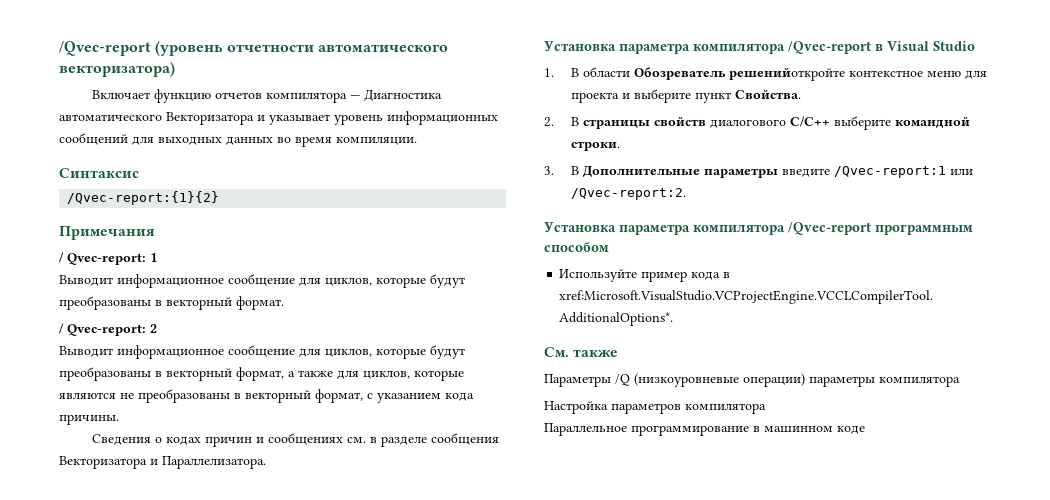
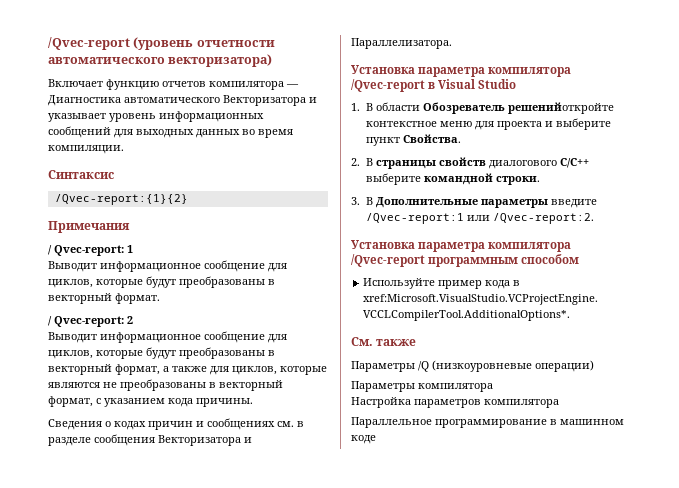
[809,376,875,387] параметры -> [351,381,415,392] // Параметры

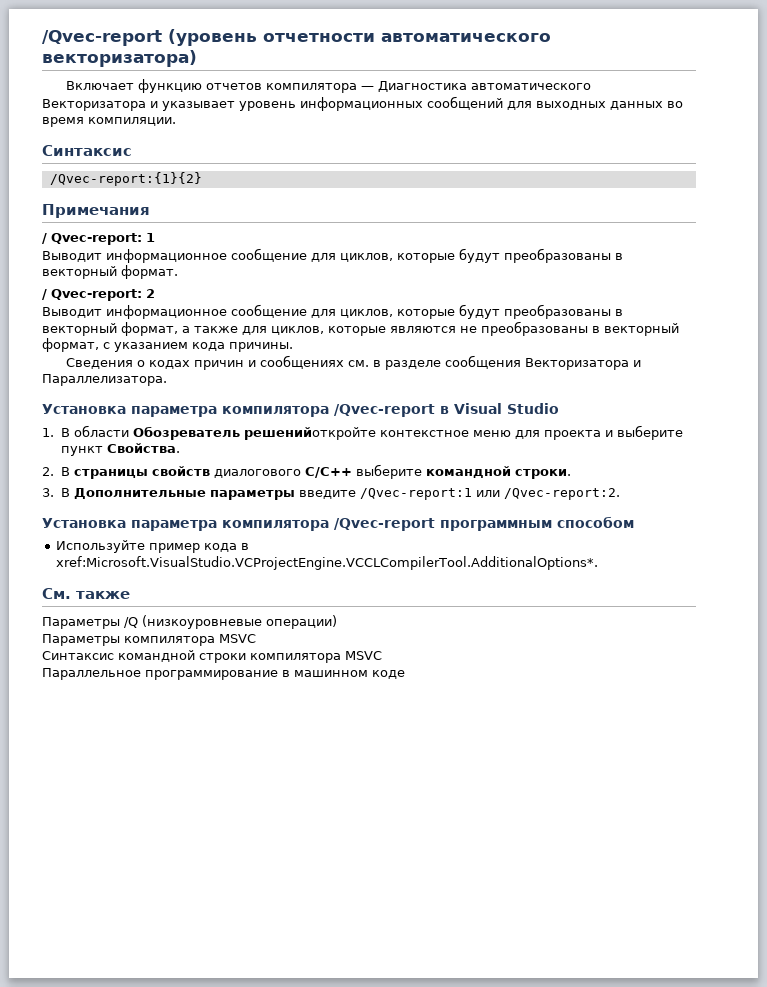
[351,397,559,408] // Настройка параметров компилятора -> [219,634,256,643] [42,650,382,663] MSVC // Синтаксис командной строки компилятора MSVC

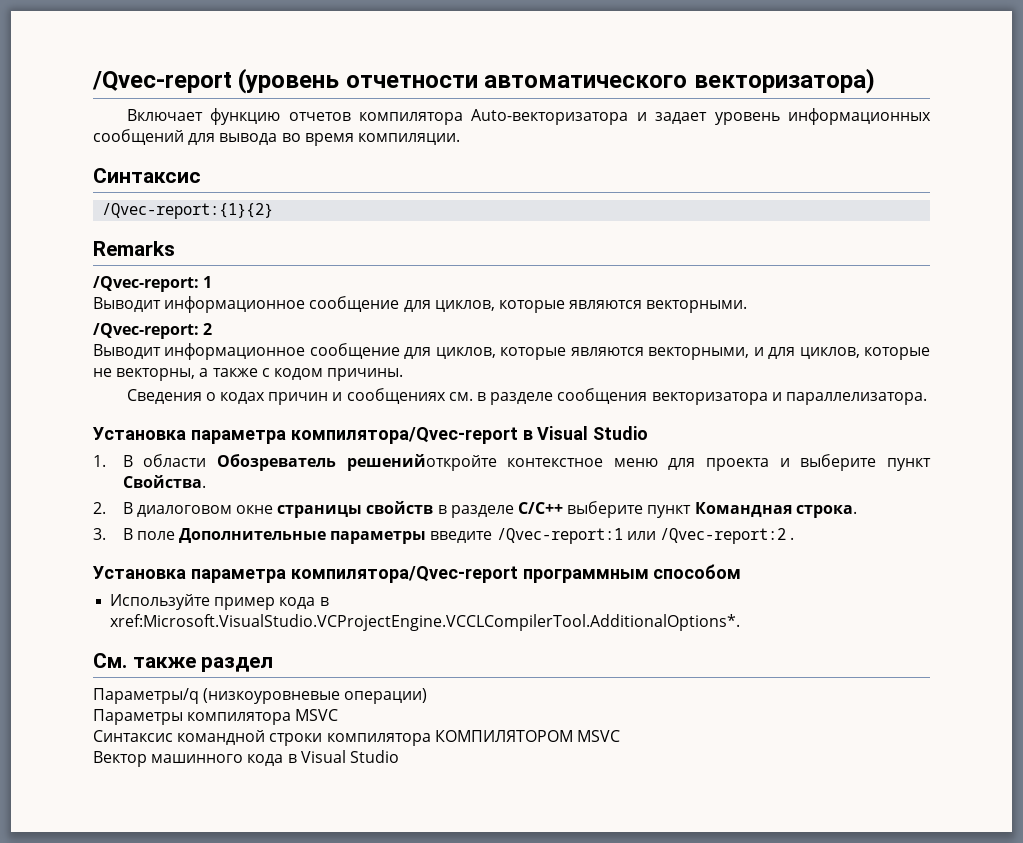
[360,81,591,92] [42,99,235,111] — Диагностика автоматического Векторизатора и указывает -> [471,109,708,125] Auto-векторизатора и задает
[536,101,663,110] выходных данных -> [219,133,278,145] вывода
[42,204,150,218] [42,233,142,245] Примечания // / Qvec-report: -> [93,241,175,256] [93,276,199,292] Remarks // /Qvec-report:
[459,248,623,263] [42,265,178,279] [42,289,142,301] будут преобразованы в векторный формат. // / Qvec-report: -> [569,300,748,313] [93,323,199,339] являются векторными. // /Qvec-report:
[459,304,623,319] [42,321,679,336] [42,338,225,352] будут преобразованы в векторный формат, а также для циклов, которые являются не преобразованы в векторный формат, с указанием кода -> [570,347,931,360] [93,368,323,381] являются векторными, и для циклов, которые не векторны, а также с кодом
[524,358,641,370] [42,374,167,386] [42,404,435,417] Векторизатора и Параллелизатора. // Установка параметра компилятора /Qvec-report -> [651,392,927,405] [92,427,518,444] векторизатора и параллелизатора. // Установка параметра компилятора/Qvec-report
[73,464,571,479] страницы свойств диалогового C/C++ выберите командной строки. -> [136,501,857,518] диалоговом окне страницы свойств в разделе C/C++ выберите пункт Командная строка.
(70, 492) none -> [136,531,175,540] поле
[503,488,620,500] [42,518,435,531] /Qvec-report:2. // Установка параметра компилятора /Qvec-report -> [660,528,795,544] [92,566,518,583] /Qvec-report:2 . // Установка параметра компилятора/Qvec-report
[42,617,138,629] // Параметры /Q -> [201,657,274,672] [93,688,199,704] раздел // Параметры/q
[345,651,382,660] [42,668,405,680] MSVC // Параллельное программирование в машинном коде -> [434,730,620,743] [93,750,399,767] КОМПИЛЯТОРОМ MSVC // Вектор машинного кода в Visual Studio

